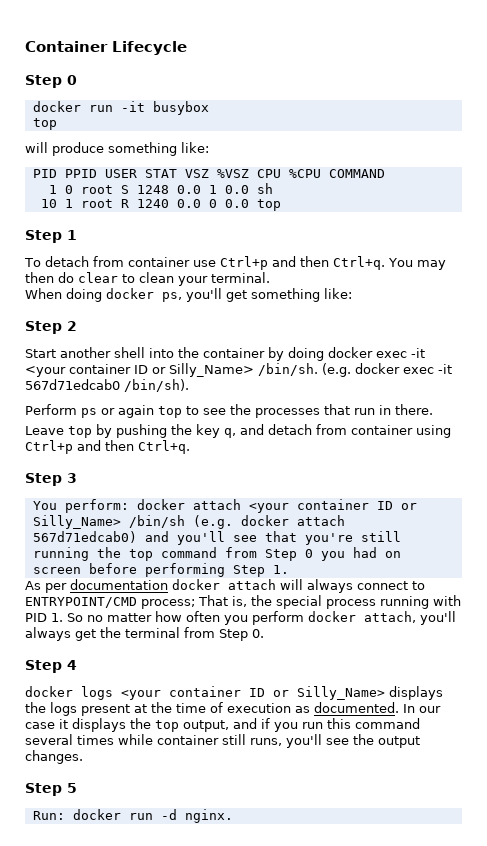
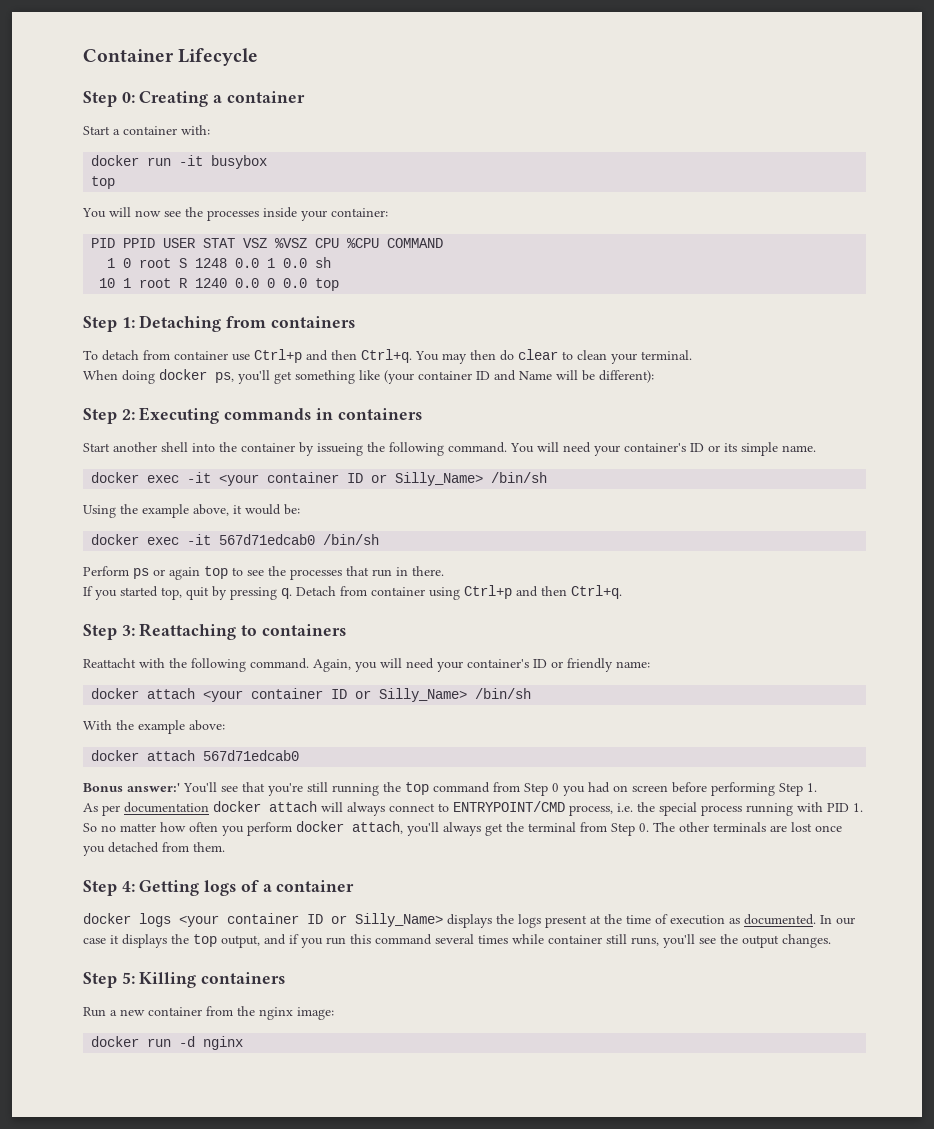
[67,75,77,85] 0 -> [121,91,305,107] [83,125,210,135] 0: Creating a container // Start a container with:
[25,142,209,156] will produce something like: -> [82,207,388,221] You will now see the processes inside your container:
[67,230,77,240] 1 -> [121,315,355,332] 1: Detaching from containers
[324,288,352,299] [25,321,77,334] like: // Step 2 -> [359,370,654,384] [83,407,422,424] like (your container ID and Name will be different): // Step 2: Executing commands in containers
[288,347,324,361] doing -> [317,442,816,456] issueing the following command. You will need your container's ID or its simple name. //
[258,363,351,377] /bin/sh. (e.g. -> [491,472,548,483] [83,504,300,518] /bin/sh // Using the example above, it would be: //
[124,379,189,392] /bin/sh). -> [323,534,380,545] /bin/sh
[25,424,312,438] Leave top by pushing the key q, and detach -> [83,586,336,600] If you started top, quit by pressing q. Detach
[67,473,77,483] [32,499,129,513] 3 // You perform: -> [121,623,346,640] [83,658,650,672] 3: Reattaching to containers // Reattacht with the following command. Again, you will need your container's ID or friendly name: //
[192,515,345,529] [32,531,225,545] (e.g. docker attach 567d71edcab0) and you'll -> [83,720,225,734] [91,750,300,761] [83,782,217,793] // With the example above: // docker attach 567d71edcab0 // Bonus answer:' You'll
[141,595,247,609] process; That is, -> [569,803,633,816] process, i.e.
[25,660,77,673] // Step 4 -> [653,822,842,832] [83,842,225,856] [83,880,355,896] The other terminals are lost once you detached from them. // Step 4: Getting logs of a container
[67,783,77,793] [32,811,65,820] 5 // Run: -> [121,972,286,988] [83,1006,334,1020] 5: Killing containers // Run a new container from the nginx image: //
[184,809,233,823] nginx. -> [203,1036,244,1050] nginx

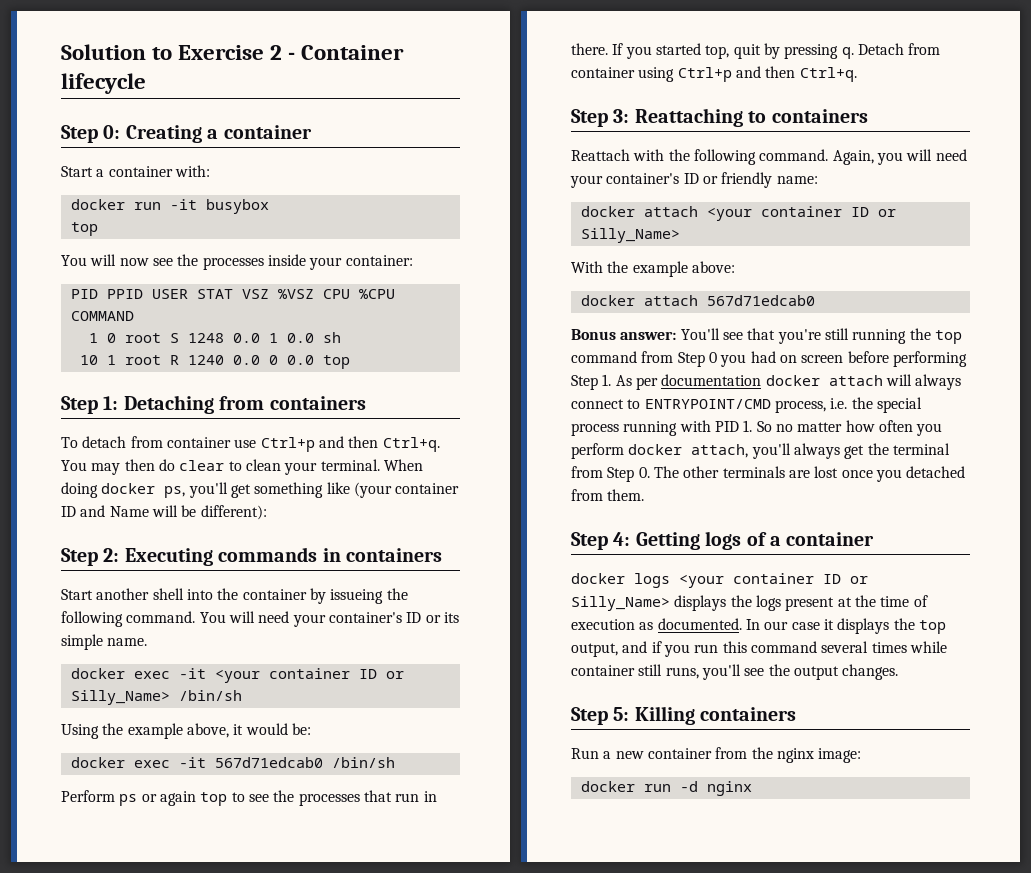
[83,48,259,66] Container Lifecycle -> [61,44,405,60] [61,73,146,94] Solution to Exercise 2 - Container lifecycle
(692, 355) // -> (380, 465) none
(444, 571) // -> (608, 49) none
[83,658,136,668] Reattacht -> [571,149,630,161] Reattach
[475,688,532,699] /bin/sh -> (680, 235) none
[127,783,180,792] answer:' -> [620,331,677,340] answer:
(817, 787) // -> (612, 380) none

